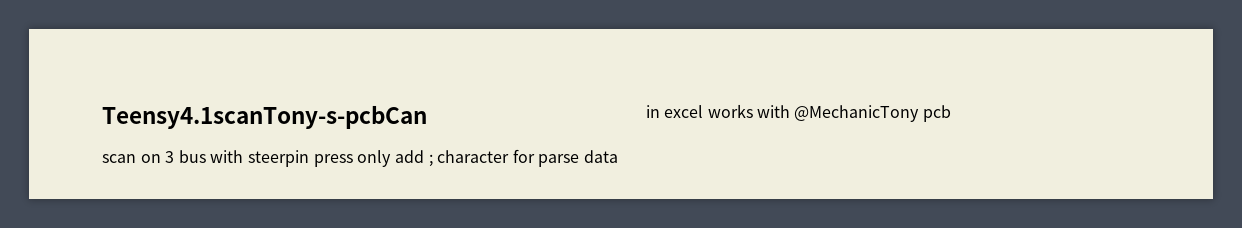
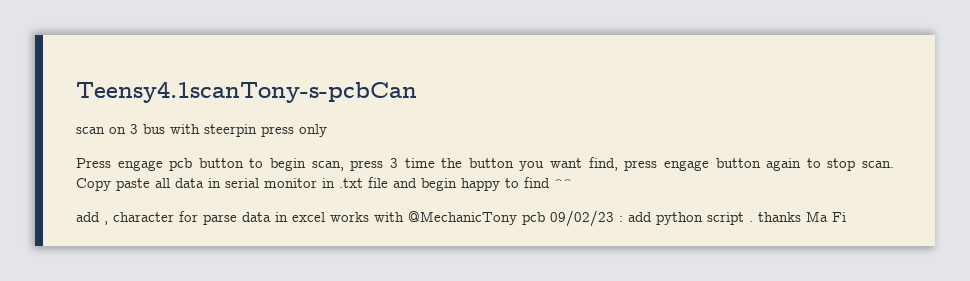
[394,150,433,167] add ; -> [76,157,894,171] [76,177,572,191] [76,212,108,225] // Press engage pcb button to begin scan, press 3 time the button you want find, press engage button again to stop scan. Copy paste all data in serial monitor in .txt file and begin happy to find ^^ // add ,
(951, 113) none -> [550,210,846,227] 09/02/23 : add python script . thanks Ma Fi

